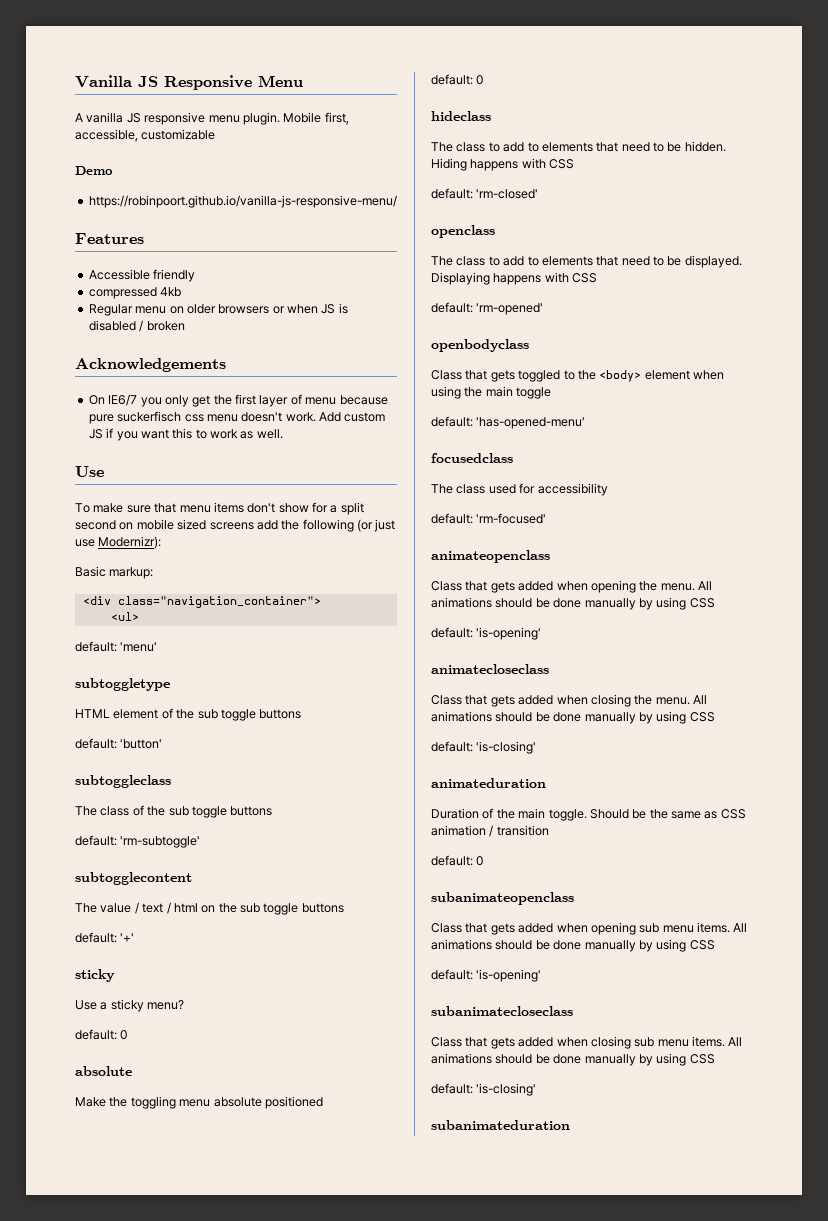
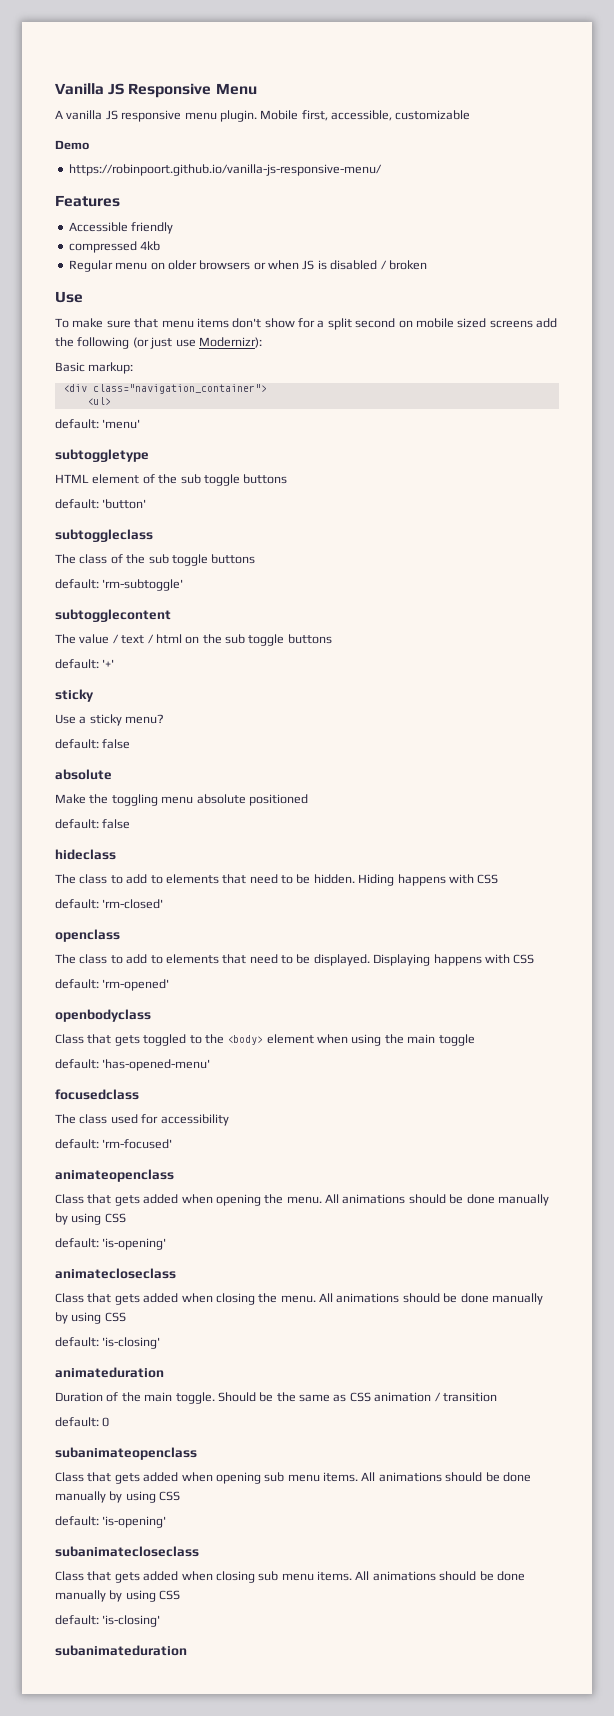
[75,358,226,372] [88,394,388,407] [88,411,386,424] [88,428,283,441] // Acknowledgements // On IE6/7 you only get the first layer of menu because pure suckerfisch css menu doesn't work. Add custom JS if you want this to work as well. -> (427, 265) none
[120,1030,128,1040] 0 -> [102,739,131,749] false
[476,75,484,85] 0 -> [102,819,131,829] false

